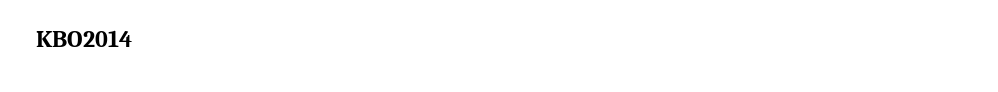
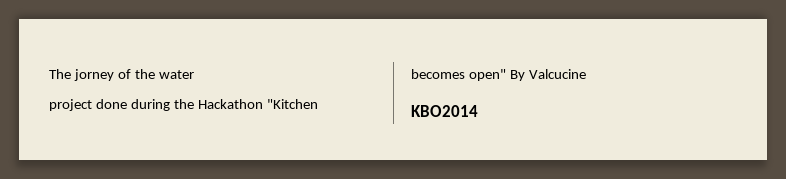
(36, 38) none -> [49,69,194,81] [49,99,318,111] [411,69,586,81] The jorney of the water // project done during the Hackathon "Kitchen becomes open" By Valcucine //

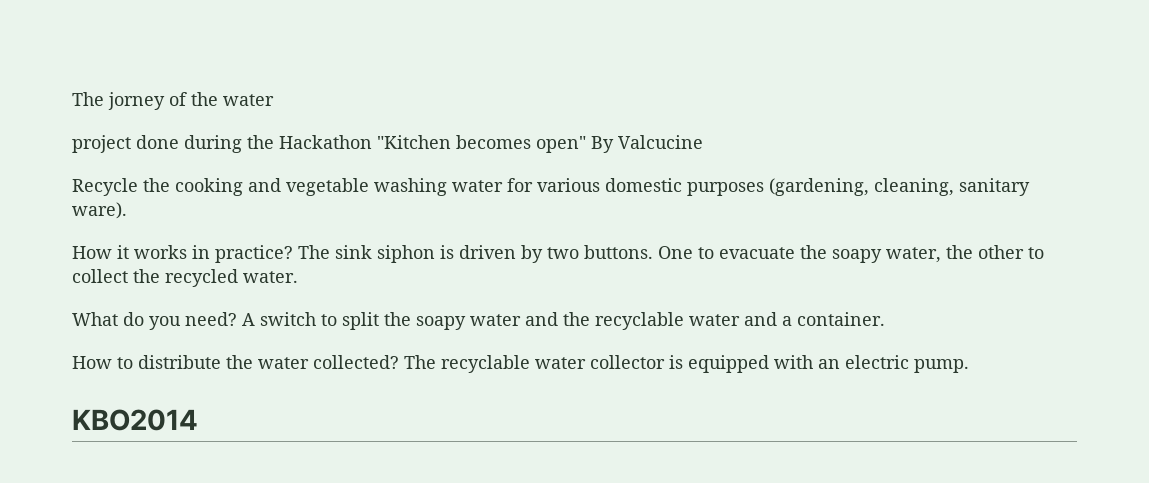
(586, 74) none -> [72,178,1030,196] [72,202,127,219] [72,245,1044,263] [72,269,298,287] [72,312,885,330] [72,355,969,373] // Recycle the cooking and vegetable washing water for various domestic purposes (gardening, cleaning, sanitary ware). // How it works in practice? The sink siphon is driven by two buttons. One to evacuate the soapy water, the other to collect the recycled water. // What do you need? A switch to split the soapy water and the recyclable water and a container. // How to distribute the water collected? The recyclable water collector is equipped with an electric pump.

